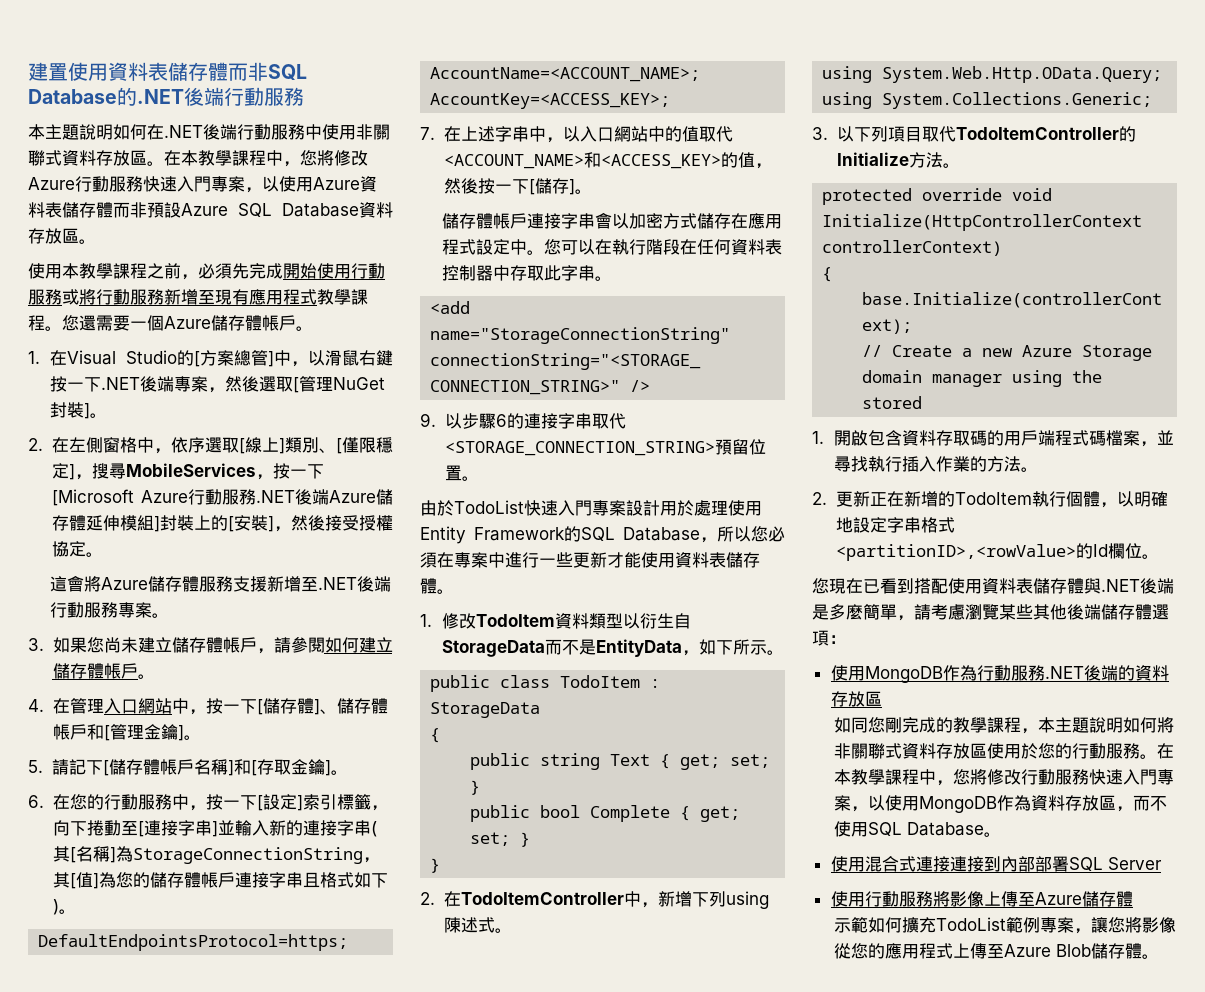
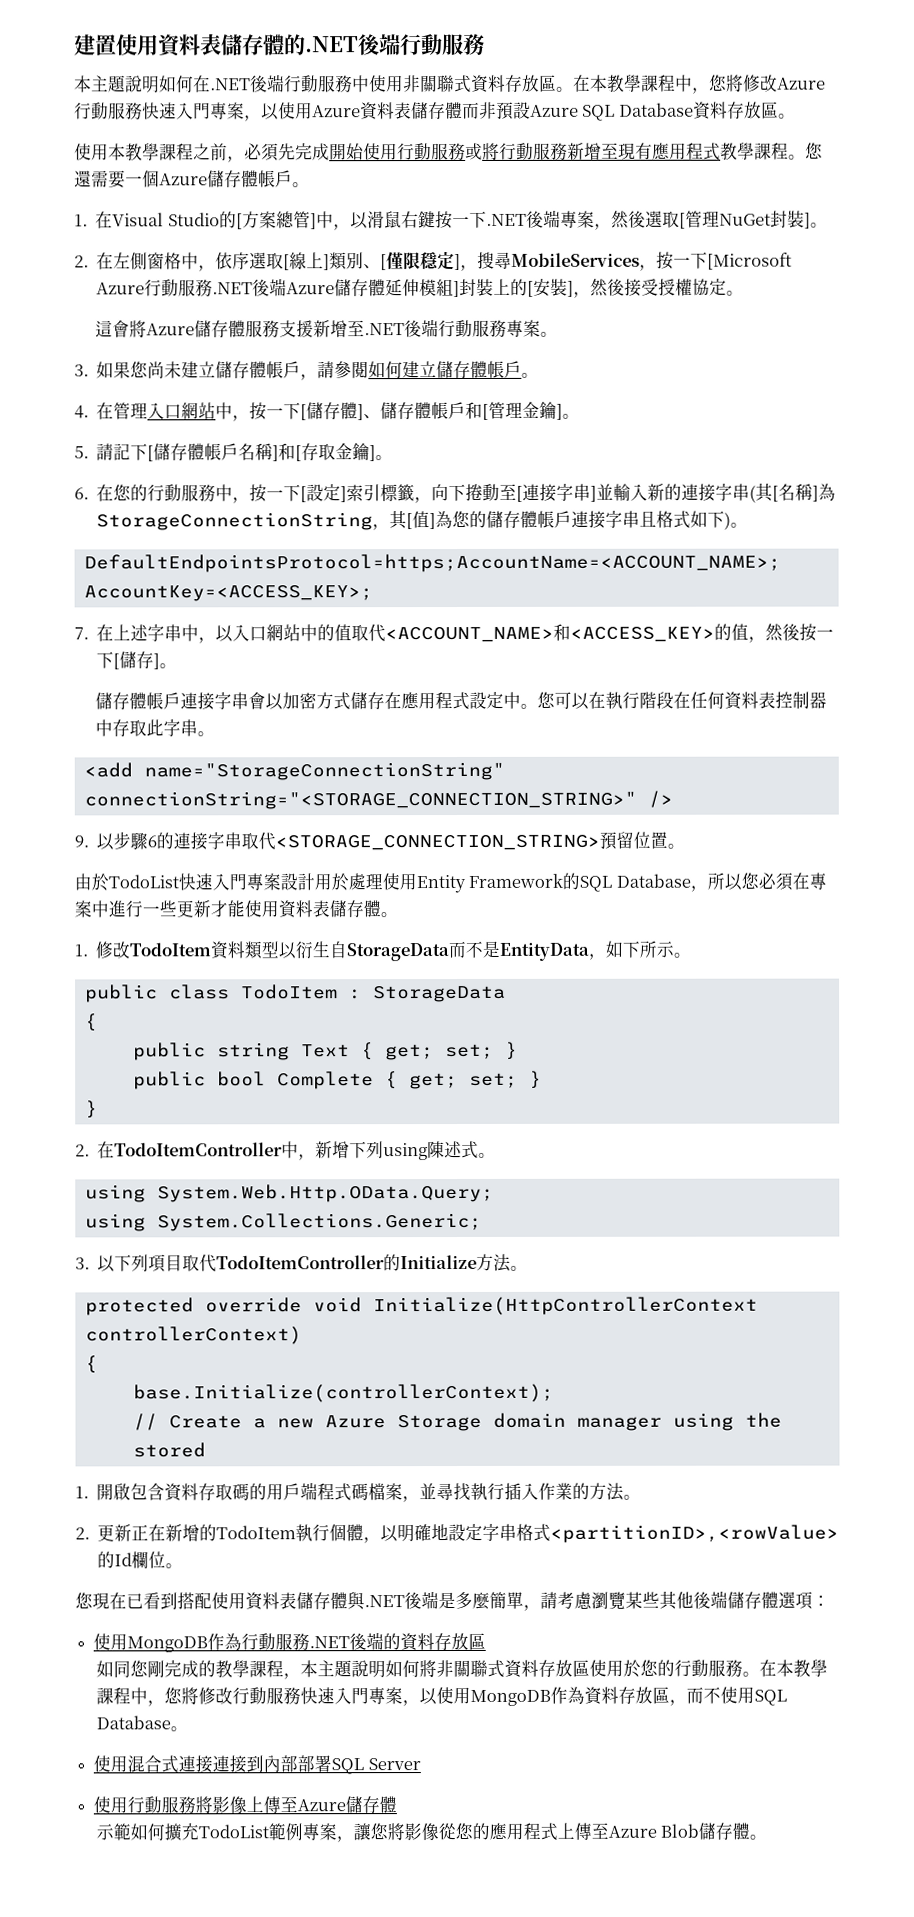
[228,62,307,81] [28,89,117,104] 而非SQL Database -> (285, 45) none

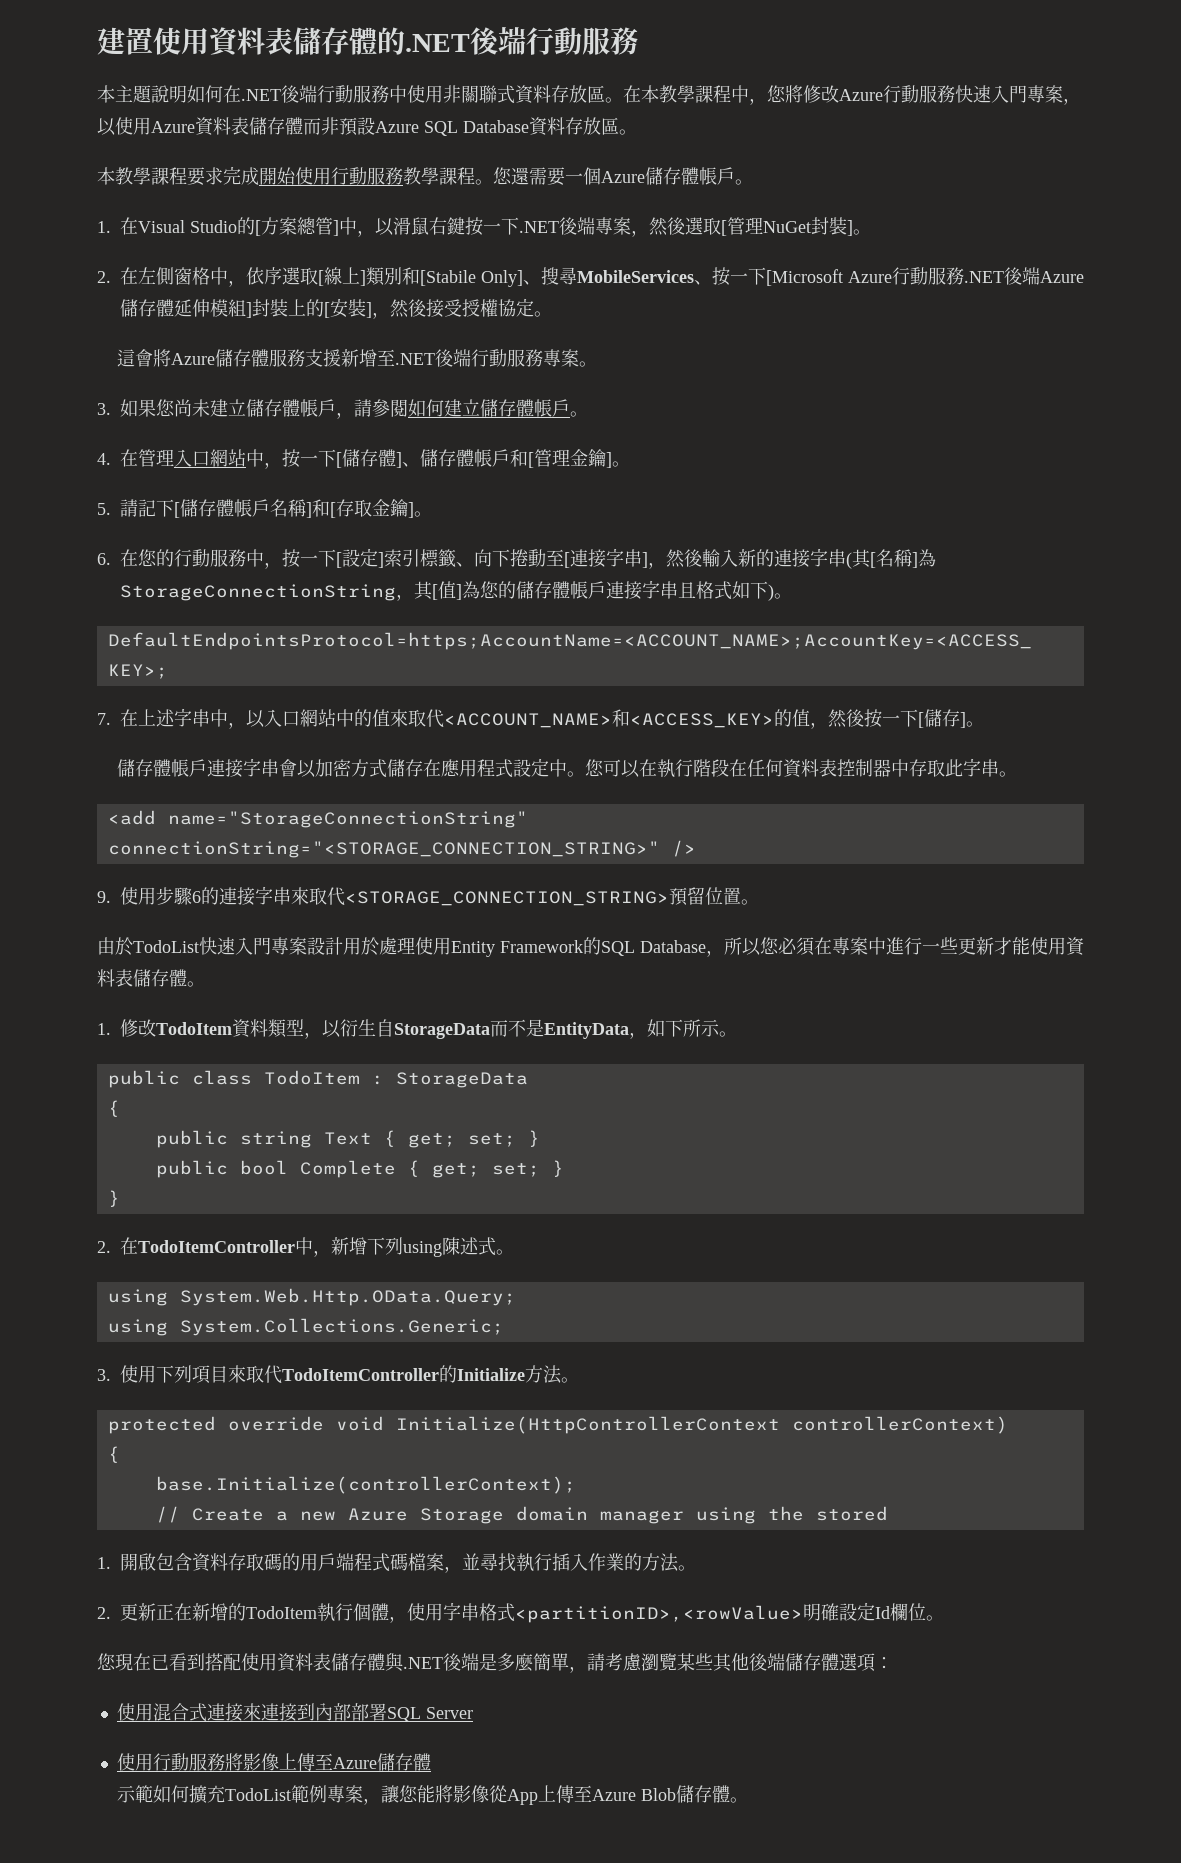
[74,143,296,163] 使用本教學課程之前，必須先 -> [97,167,223,186] 本教學課程要求
[465,142,721,161] 或將行動服務新增至現有應用程式 -> (403, 176) none
[363,252,479,271] 、[僅限穩定]， -> [402,267,541,287] 和[Stabile Only]、
[639,264,658,271] ， -> [694,280,712,285] 、
[414,497,433,504] ， -> [456,562,474,567] 、
[596,483,615,500] 並 -> [648,549,703,569] ，然後
(353, 633) none -> [390,709,408,727] 來
[96,833,115,851] 以 -> [120,887,156,905] 使用
(243, 841) none -> [291,887,309,905] 來
(280, 950) none -> [304,1032,322,1039] ，
[97,1255,116,1273] 以 -> [120,1365,156,1383] 使用
(184, 1263) none -> [228,1365,246,1383] 來
[380,1523,484,1543] 以明確地設定 -> [407,1603,443,1621] 使用
[97,1551,116,1569] 的 -> [803,1602,875,1621] 明確設定
[93,1632,487,1653] [95,1659,828,1680] [95,1686,787,1707] [95,1715,188,1732] // 使用MongoDB作為行動服務.NET後端的資料存放區 // 如同您剛完成的教學課程，本主題說明如何將非關聯式資料存放區使用於您的行動服務。在本教學課程中，您將修改行動服務快速入門專案，以使用MongoDB作為資料存放區，而不使用SQL Database。 -> (893, 1663) none
(214, 1764) none -> [242,1703,261,1721] 來
(388, 1831) none -> [417,1785,436,1803] 能
[454,1822,558,1841] 您的應用程式 -> [507,1789,539,1805] App

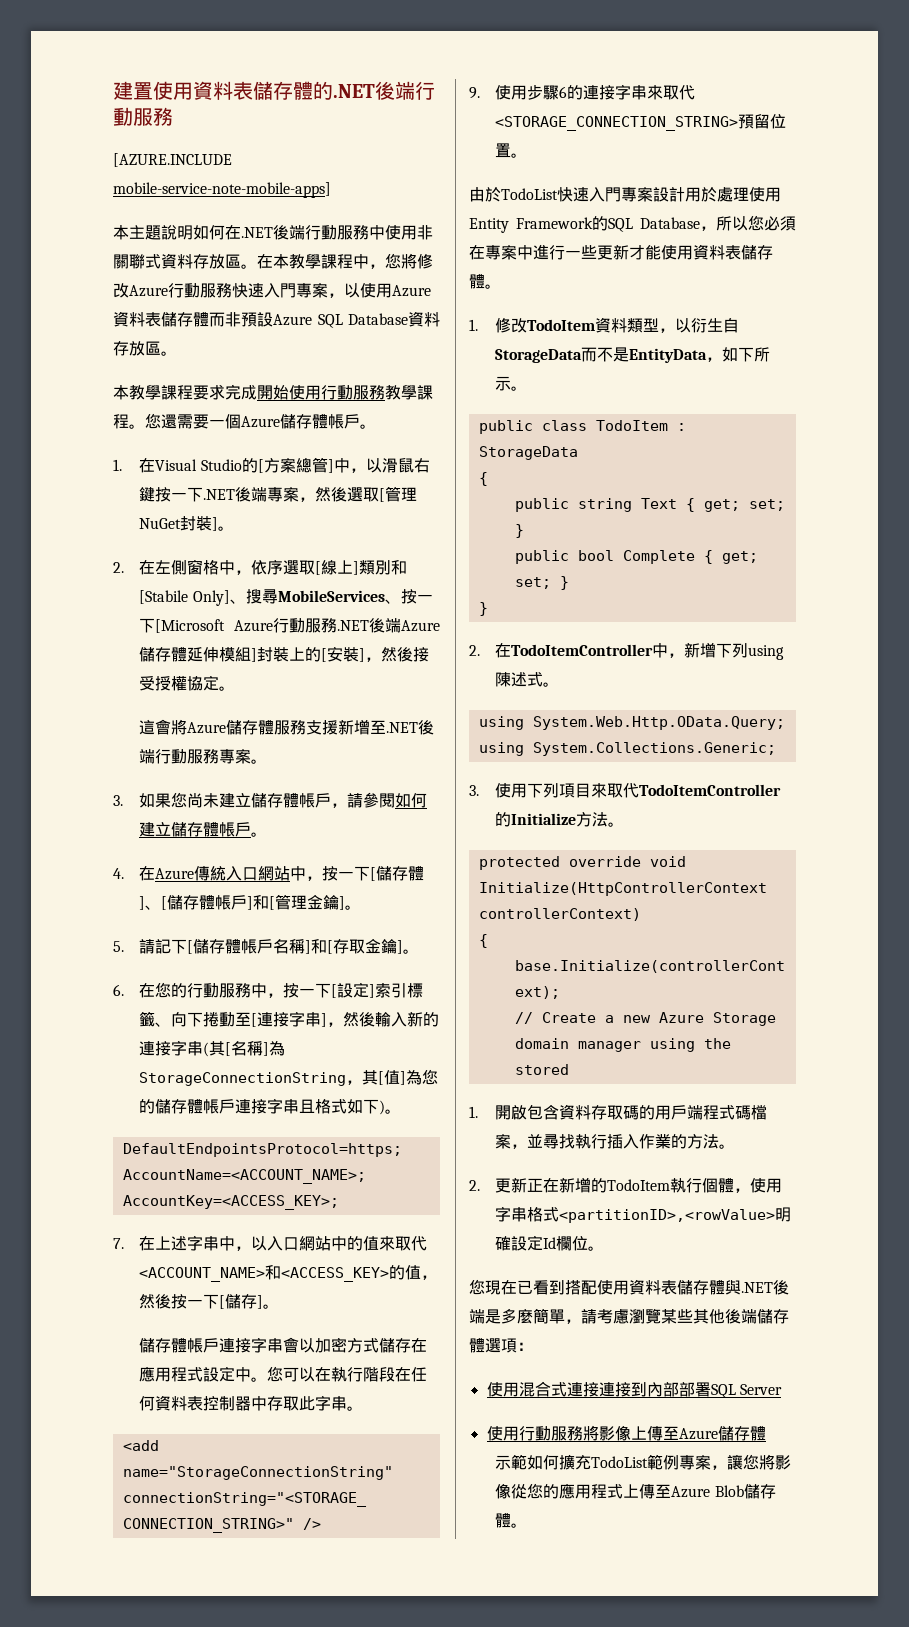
(638, 41) none -> [113,153,232,167] [113,182,331,198] // [AZURE.INCLUDE mobile-service-note-mobile-apps]
[138,449,174,467] 管理 -> [155,866,227,881] Azure傳統
[420,449,510,467] 儲存體帳戶 -> [161,895,254,910] [儲存體帳戶]
[242,1703,261,1721] 來 -> (599, 1389) none
[417,1785,436,1803] 能 -> (760, 1462) none
[507,1789,539,1805] App -> [527,1483,624,1499] 您的應用程式

